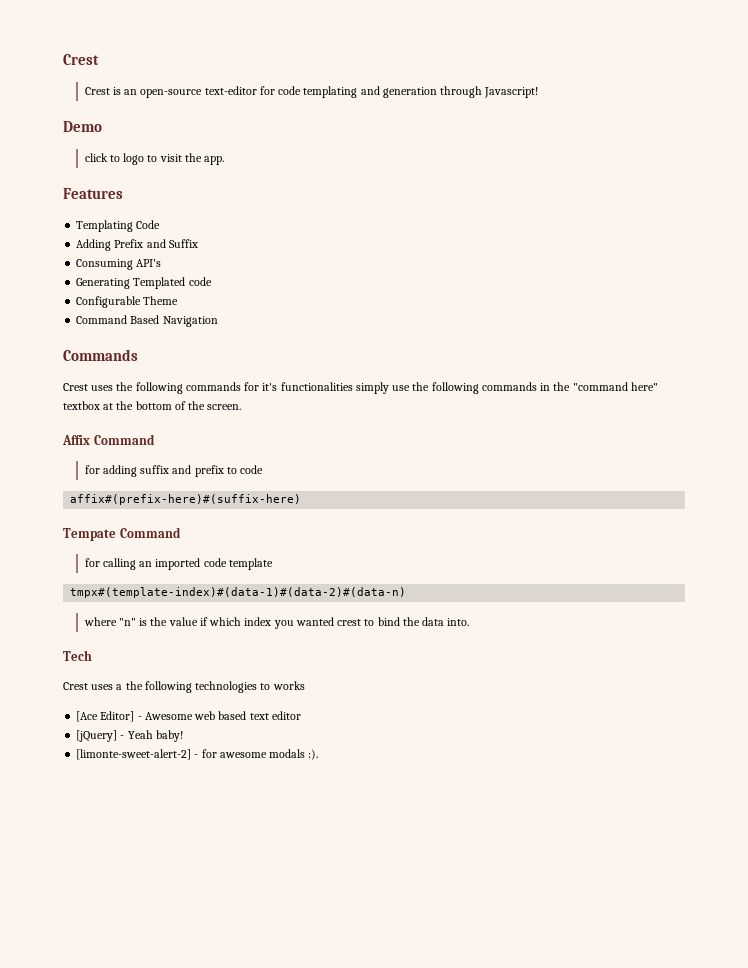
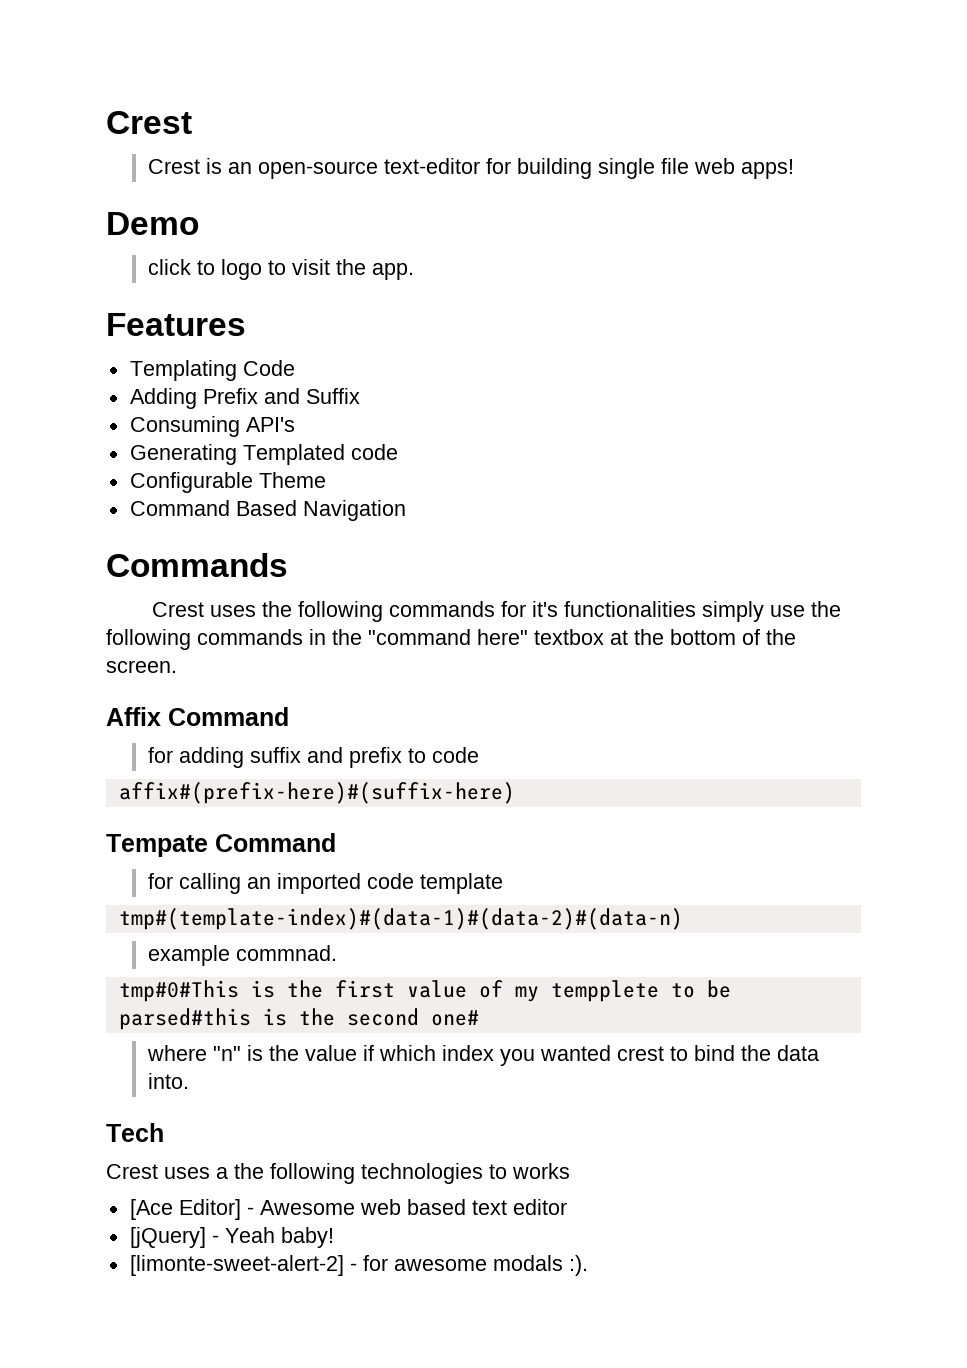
[278,86,539,98] code templating and generation through Javascript! -> [516,158,794,179] building single file web apps!
[70,587,407,598] tmpx#(template-index)#(data-1)#(data-2)#(data-n) -> [118,908,683,930] [147,945,337,966] [118,980,731,1002] [118,1008,479,1030] tmp#(template-index)#(data-1)#(data-2)#(data-n) // example commnad. // tmp#0#This is the first value of my tempplete to be parsed#this is the second one#

